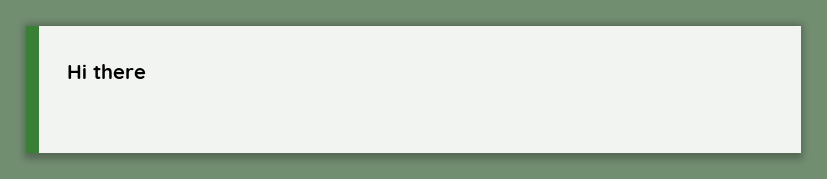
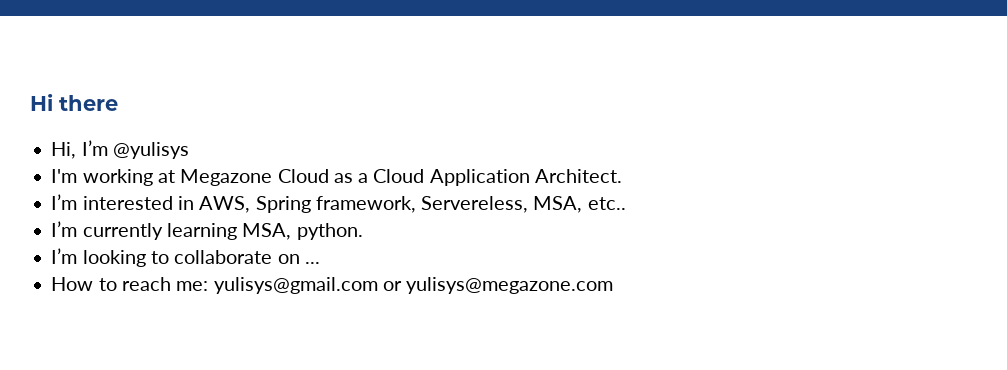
(146, 71) none -> [51,140,189,159] [51,169,622,186] [51,194,626,213] [51,221,363,240] [51,248,320,267] [51,277,614,294] // Hi, I’m @yulisys // I'm working at Megazone Cloud as a Cloud Application Architect. // I’m interested in AWS, Spring framework, Servereless, MSA, etc.. // I’m currently learning MSA, python. // I’m looking to collaborate on ... // How to reach me: yulisys@gmail.com or yulisys@megazone.com

